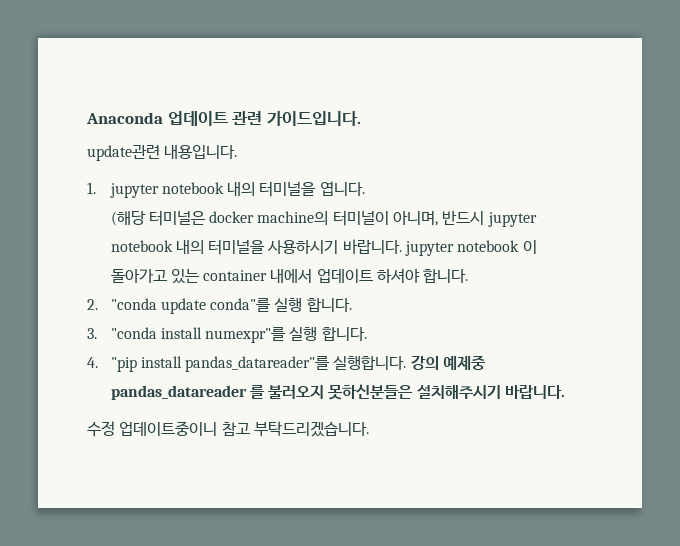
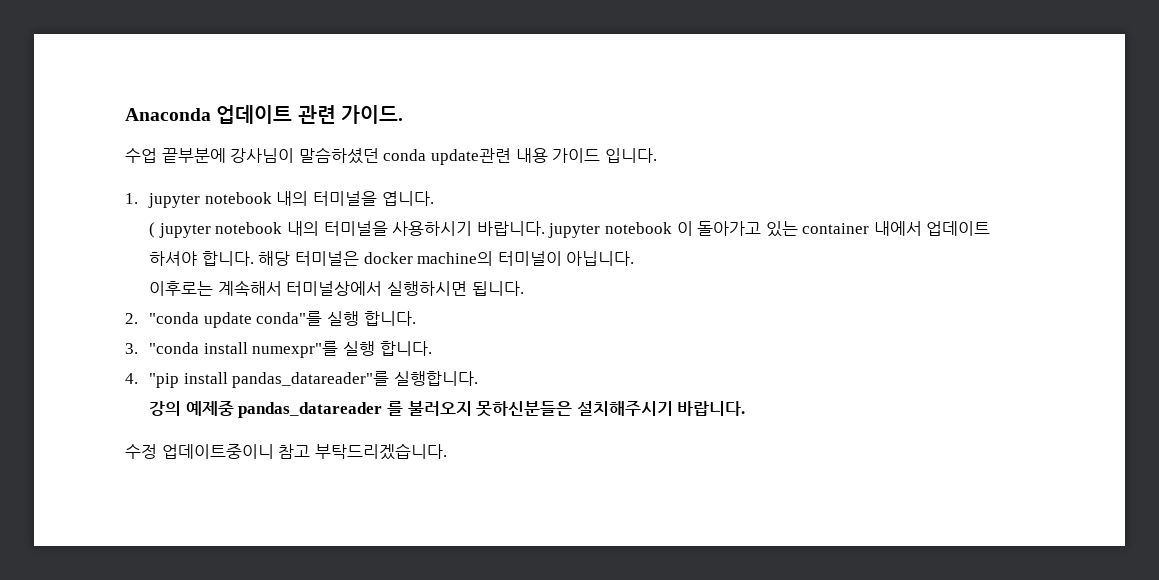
[266,111,361,126] [87,145,238,161] 가이드입니다. // update관련 내용입니다. -> [340,105,403,124] [125,147,657,165] 가이드. // 수업 끝부분에 강사님이 말슴하셨던 conda update관련 내용 가이드 입니다.
[110,210,485,226] (해당 터미널은 docker machine의 터미널이 아니며, 반드시 -> [149,222,156,238] (
(469, 276) none -> [258,251,635,266] [149,280,524,296] 해당 터미널은 docker machine의 터미널이 아닙니다. // 이후로는 계속해서 터미널상에서 실행하시면 됩니다.
(407, 362) none -> (478, 378) //

